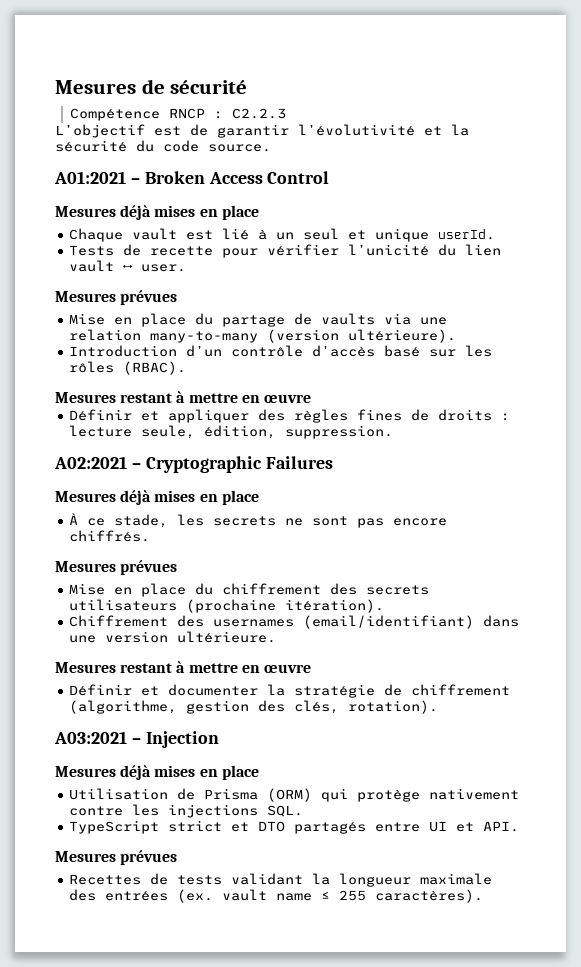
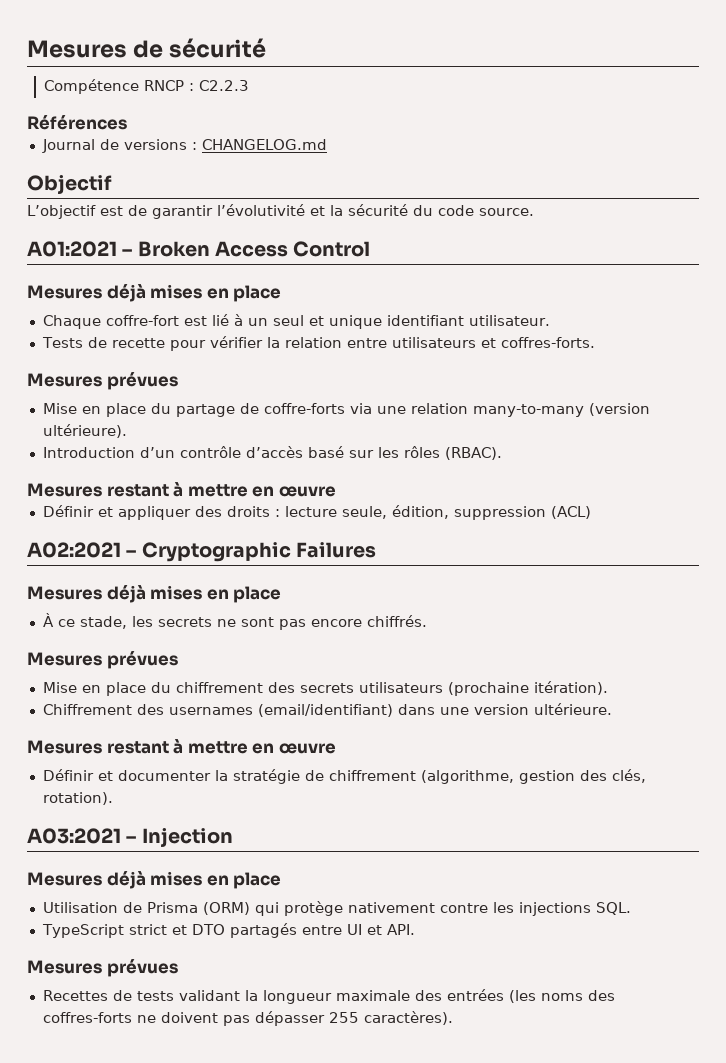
(287, 113) none -> [27,115,127,130] [41,139,327,153] [27,174,112,194] // Références // Journal de versions : CHANGELOG.md // Objectif
[132,228,178,240] vault -> [105,315,179,326] coffre-fort
[438,229,496,240] userId. -> [386,315,550,326] identifiant utilisateur.
[348,244,502,256] [69,260,187,272] l’unicité du lien vault ↔ user. -> [266,337,595,348] la relation entre utilisateurs et coffres-forts.
[321,313,376,325] vaults -> [263,403,345,414] coffre-forts
[294,409,430,423] règles fines de -> (222, 511) none
[285,425,394,439] suppression. -> [453,506,591,520] suppression (ACL)
[177,889,331,903] (ex. vault name ≤ -> [508,990,615,1003] [42,1011,325,1026] (les noms des coffres-forts ne doivent pas dépasser

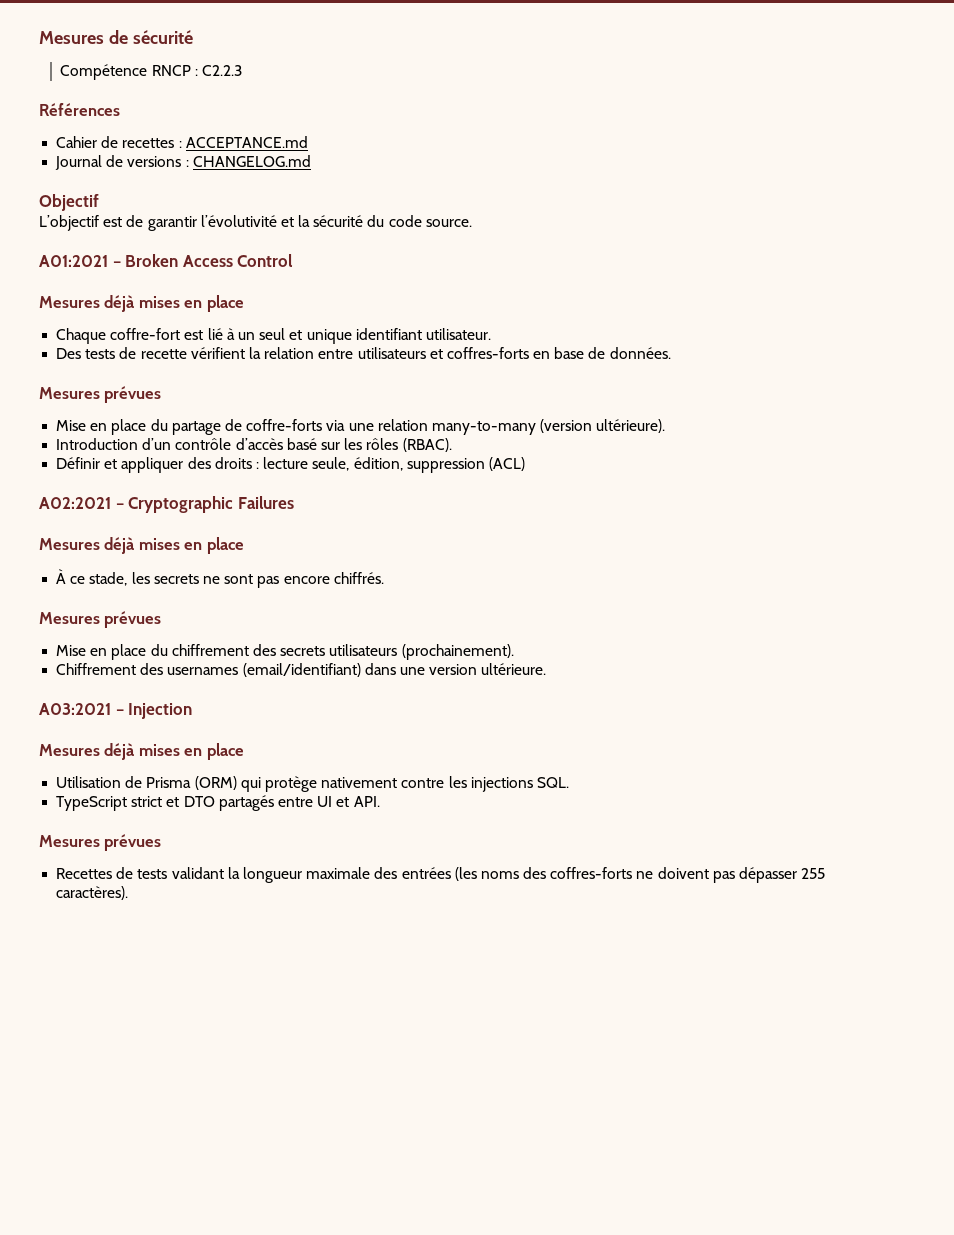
(127, 122) none -> [56,136,308,148] // Cahier de recettes : ACCEPTANCE.md
[41,336,263,351] Tests de recette pour vérifier -> [56,347,245,359] Des tests de recette vérifient
[500,337,595,348] coffres-forts. -> [446,347,671,359] coffres-forts en base de données.
[27,482,336,497] // Mesures restant à mettre en œuvre -> (452, 445) none
[447,681,608,696] (prochaine itération). -> [401,644,514,660] (prochainement).
[27,739,336,754] [42,769,646,784] [42,792,113,805] // Mesures restant à mettre en œuvre // Définir et documenter la stratégie de chiffrement (algorithme, gestion des clés, rotation). -> (547, 669) none

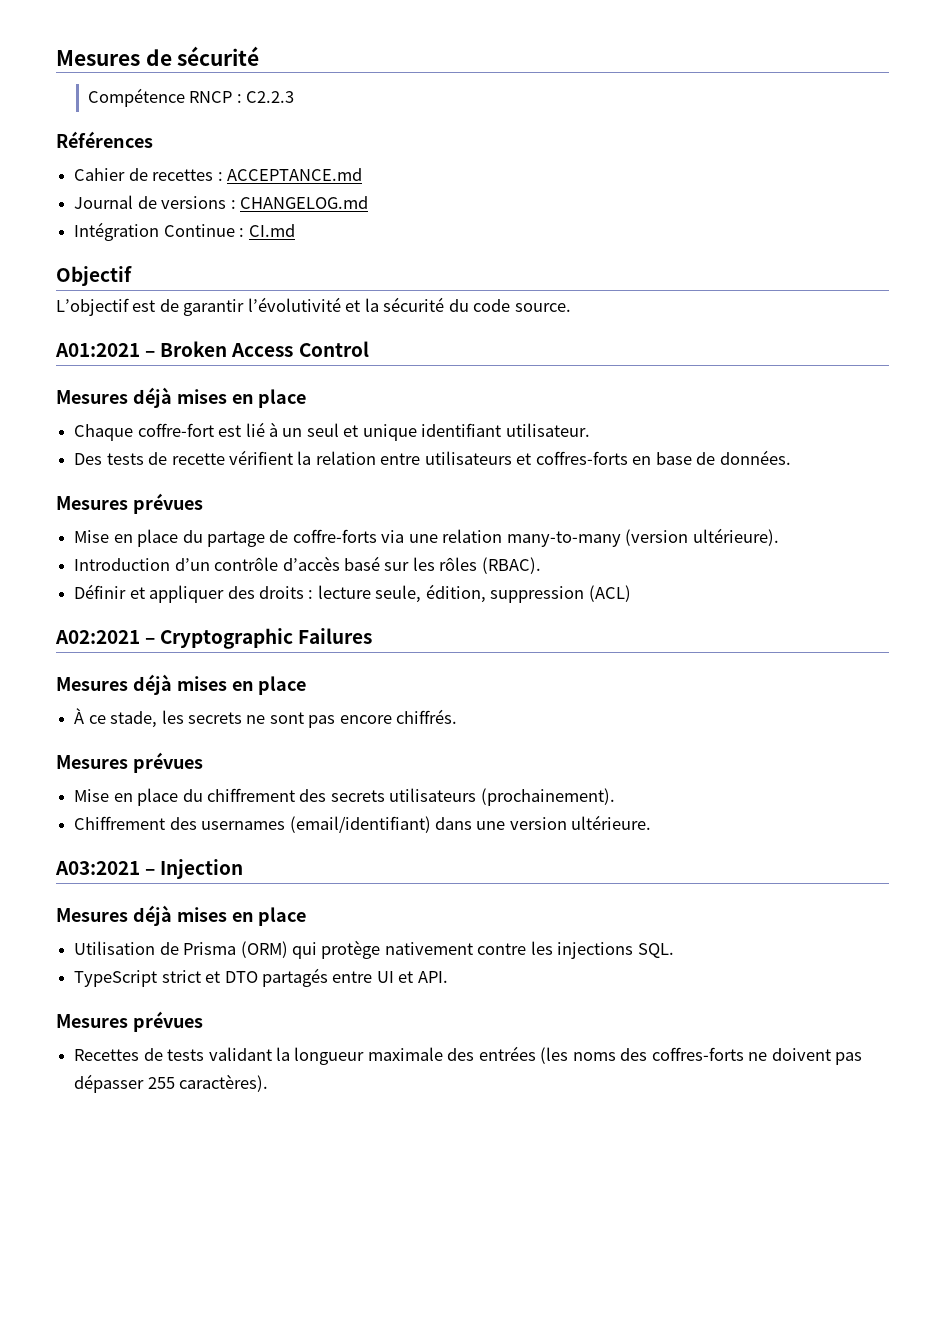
(311, 161) none -> [74,222,295,241] // Intégration Continue : CI.md

